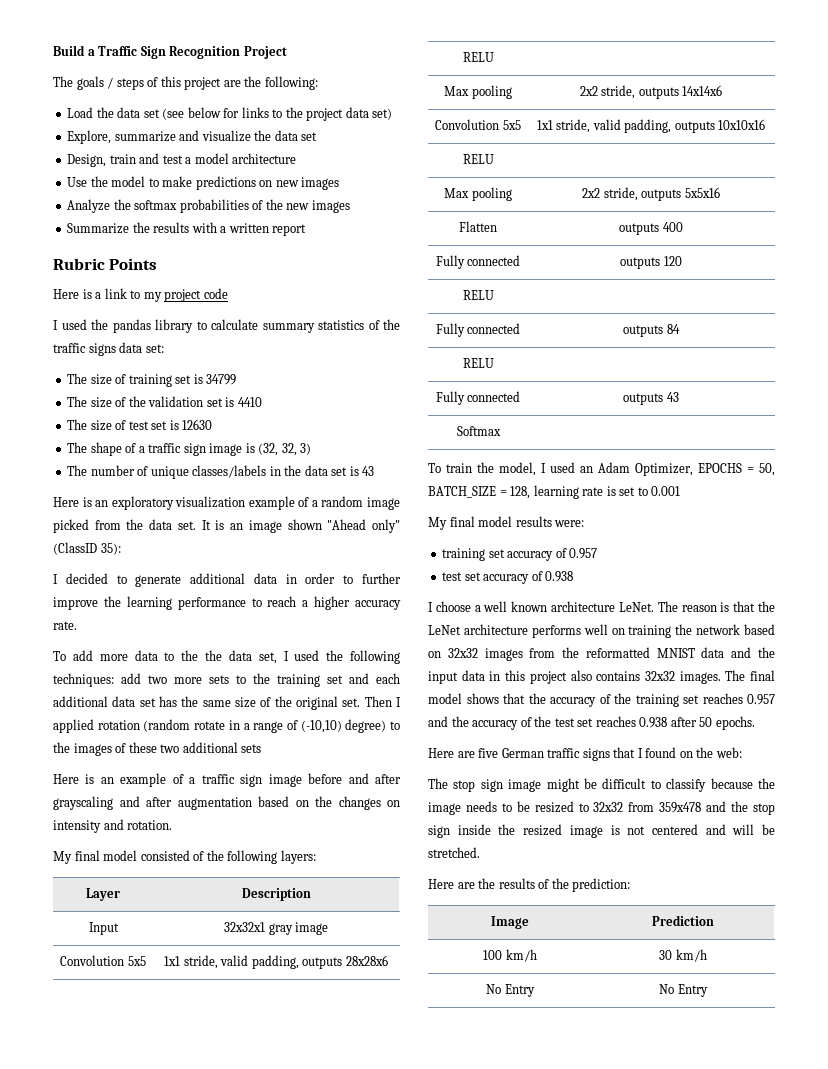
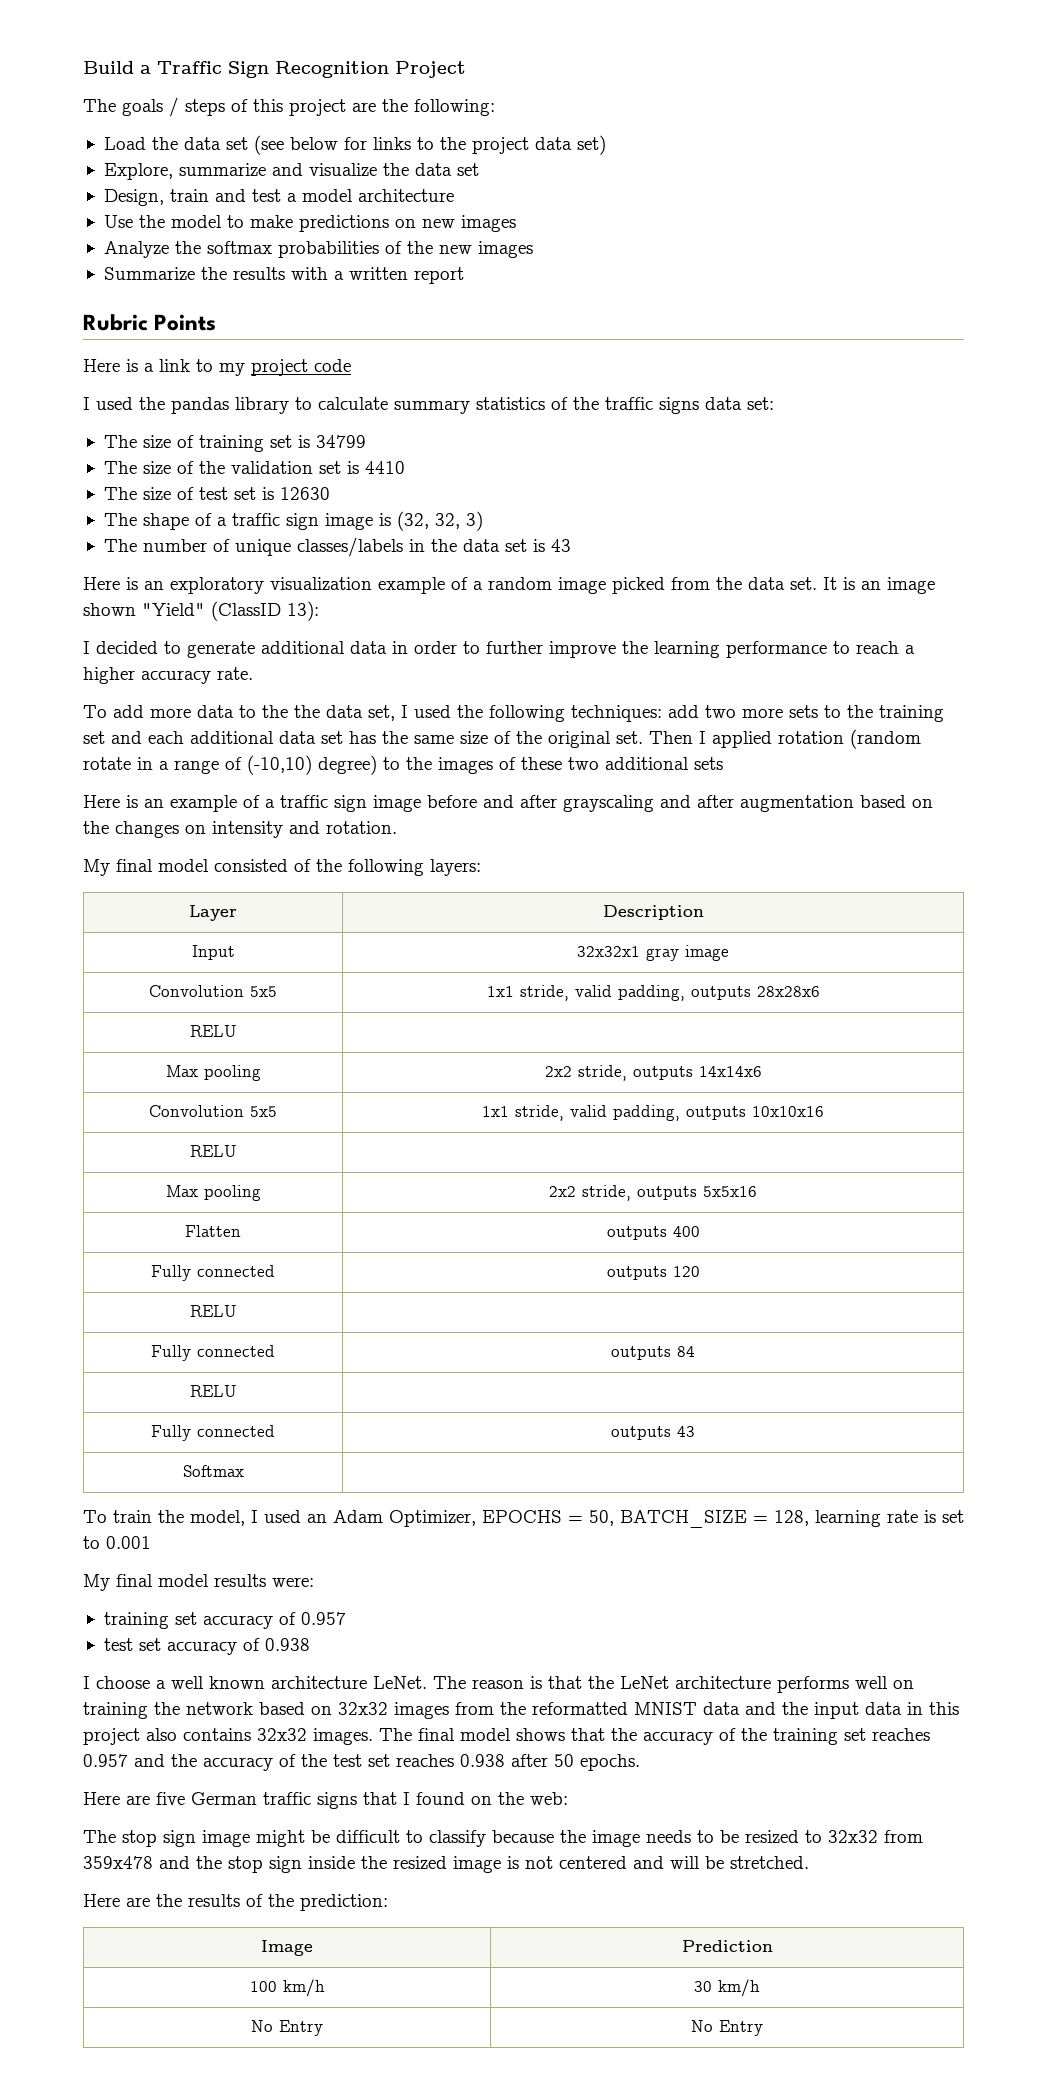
[327,519,400,533] [53,542,121,555] "Ahead only" (ClassID 35): -> [142,601,319,621] "Yield" (ClassID 13):

